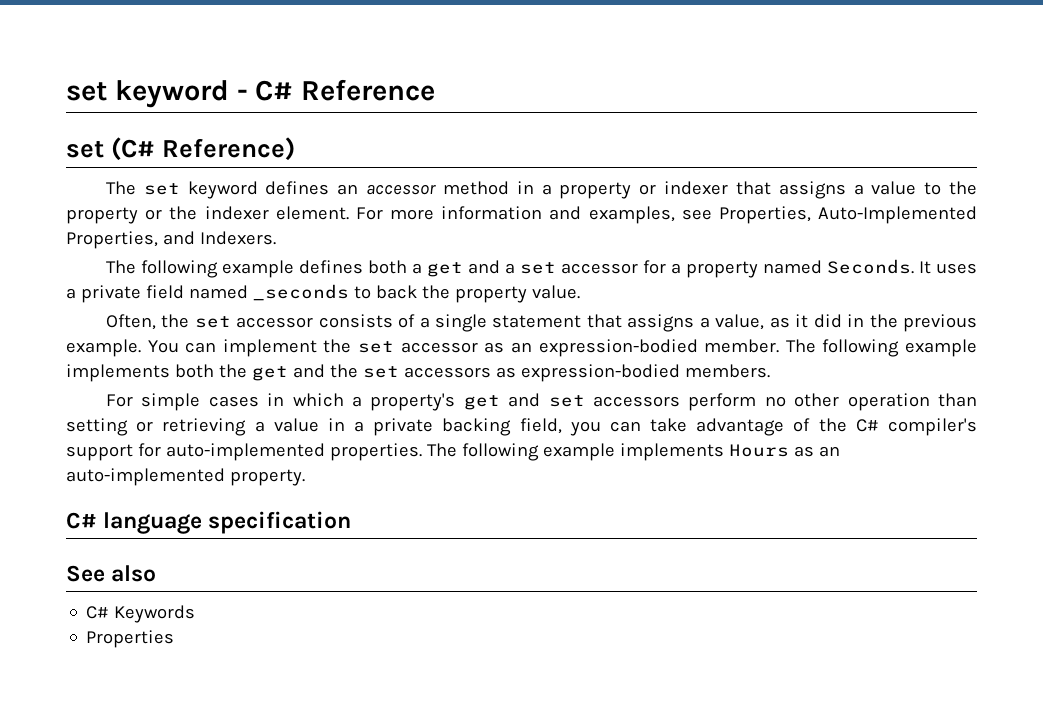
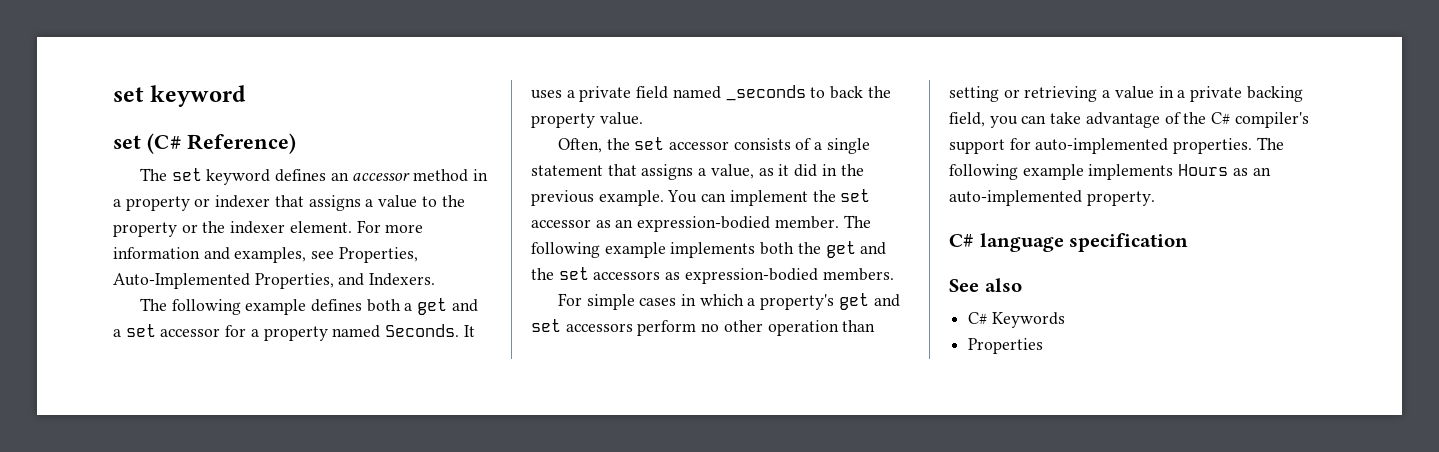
[66,79,436,108] set keyword - C# Reference -> [113,85,247,107] set keyword

